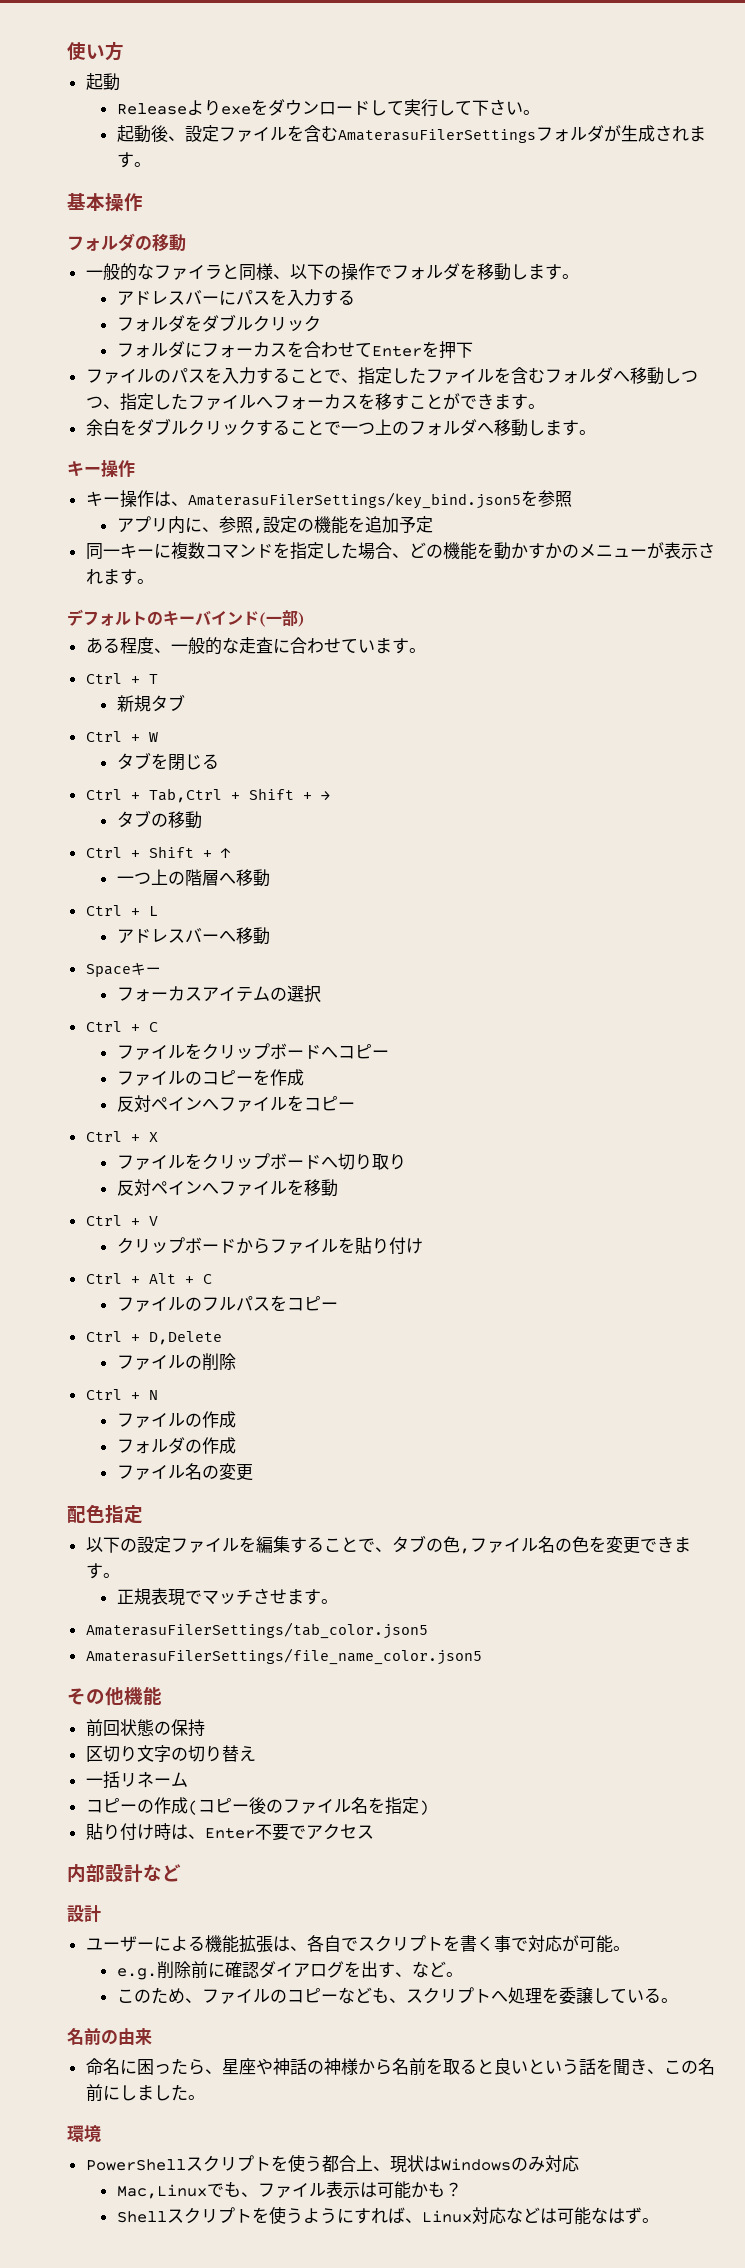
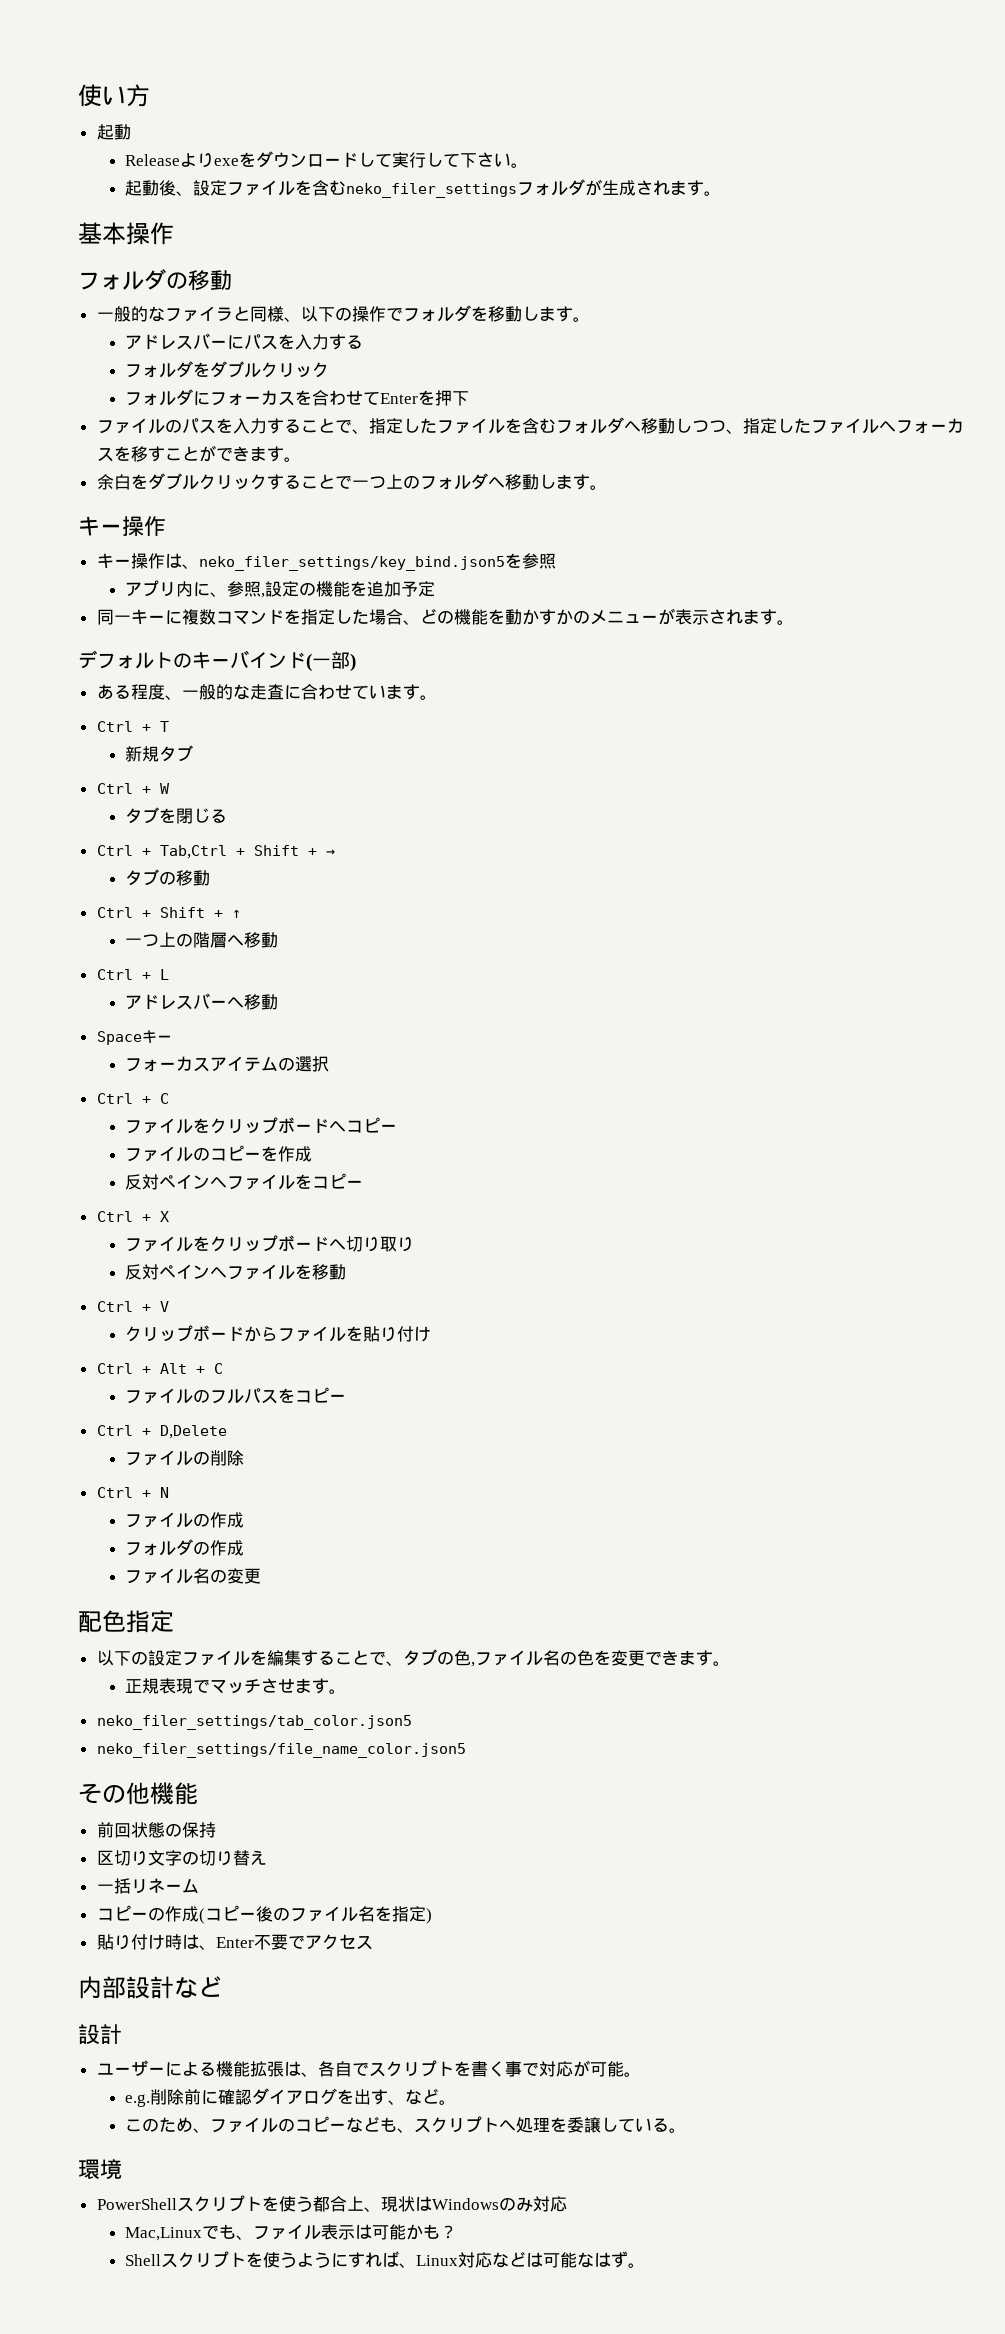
[337,129,536,143] AmaterasuFilerSettings -> [346,183,518,198] neko_filer_settings
[187,492,521,509] AmaterasuFilerSettings/key_bind.json5 -> [198,556,505,571] neko_filer_settings/key_bind.json5
[85,1622,428,1639] [85,1648,482,1665] AmaterasuFilerSettings/tab_color.json5 // AmaterasuFilerSettings/file_name_color.json5 -> [96,1715,412,1730] [96,1743,466,1758] neko_filer_settings/tab_color.json5 // neko_filer_settings/file_name_color.json5
[67,2028,152,2045] [85,2058,715,2076] [85,2084,205,2102] // 名前の由来 // 命名に困ったら、星座や神話の神様から名前を取ると良いという話を聞き、この名前にしました。 -> (687, 2130) none

